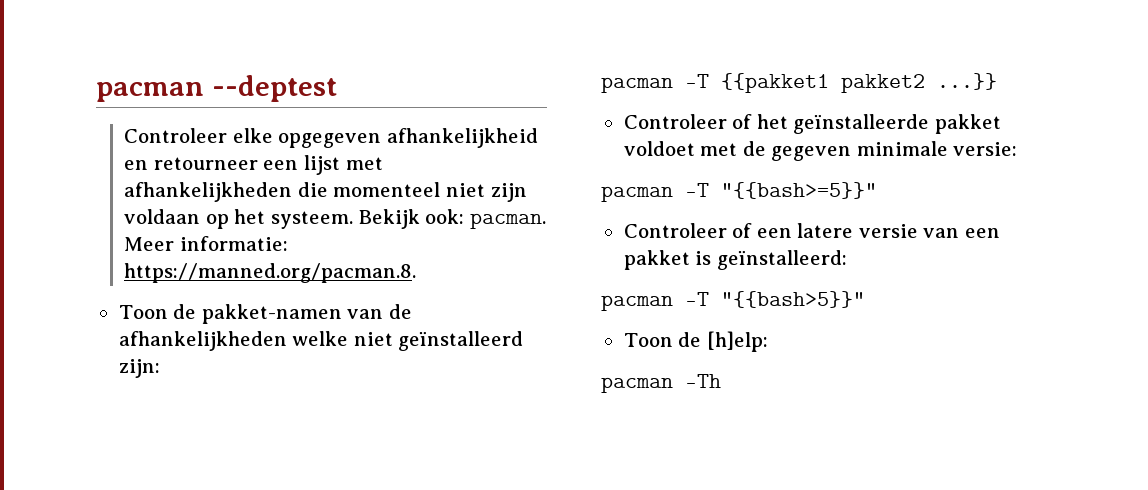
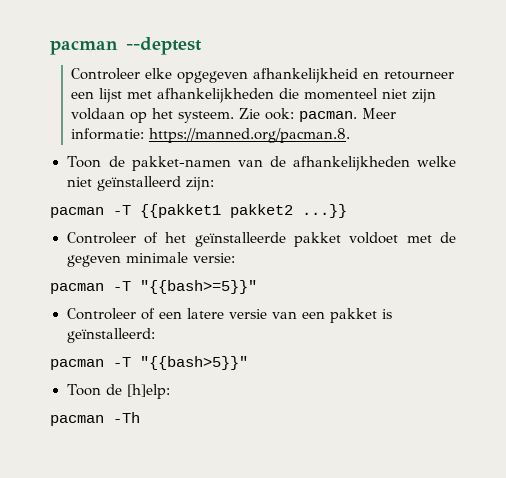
[358,209,420,229] Bekijk -> [239,108,261,119] Zie

